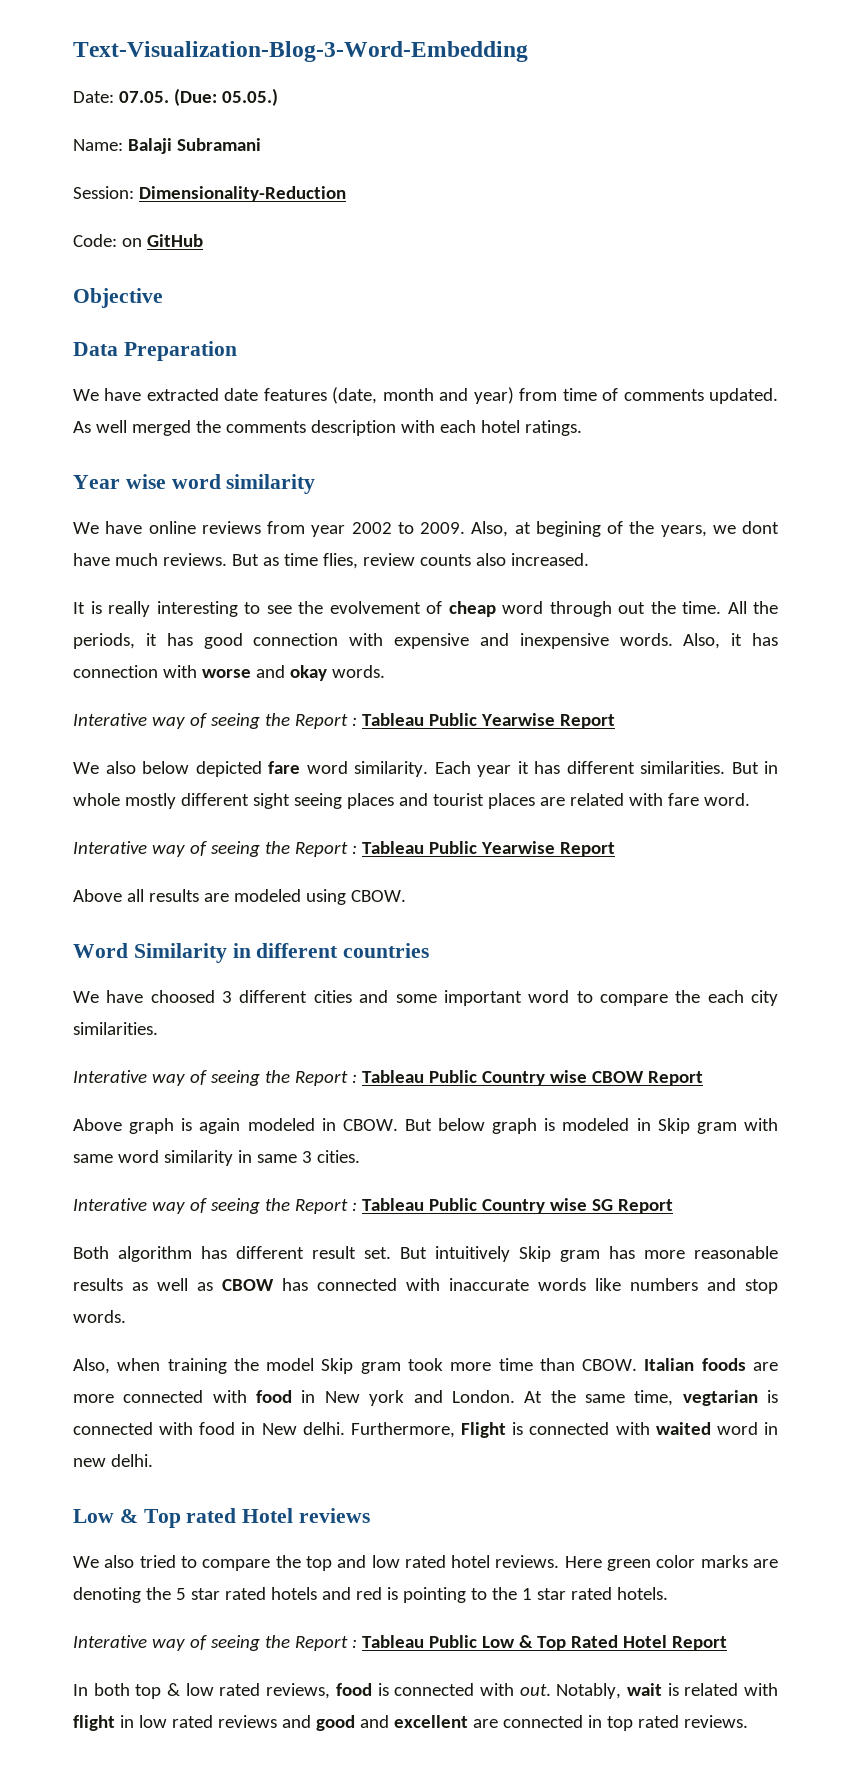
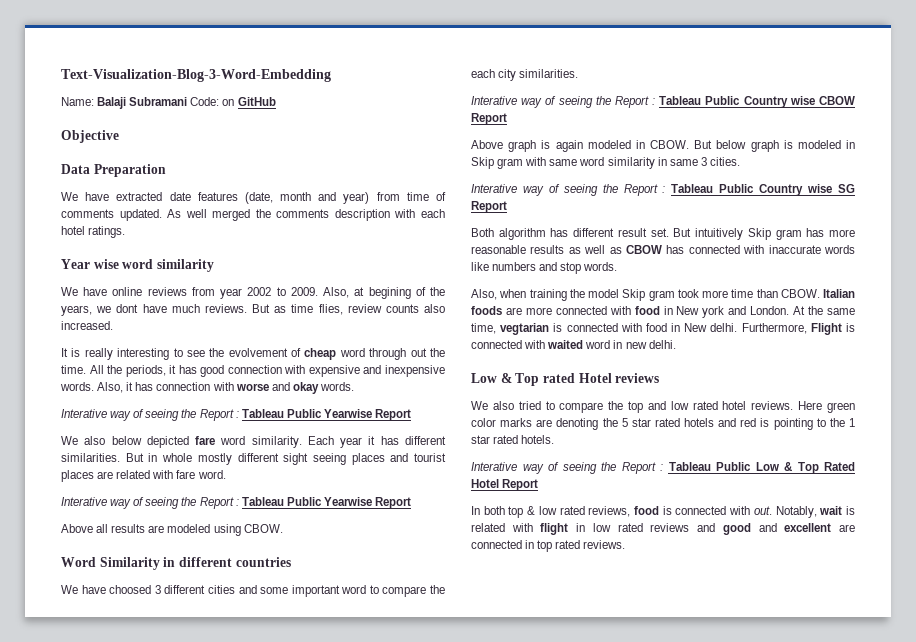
[73,88,278,106] // Date: 07.05. (Due: 05.05.) -> (331, 75) none
[73,186,346,202] // Session: Dimensionality-Reduction // -> (188, 101) none

